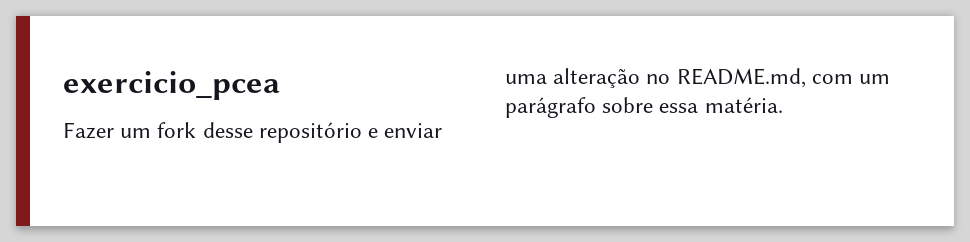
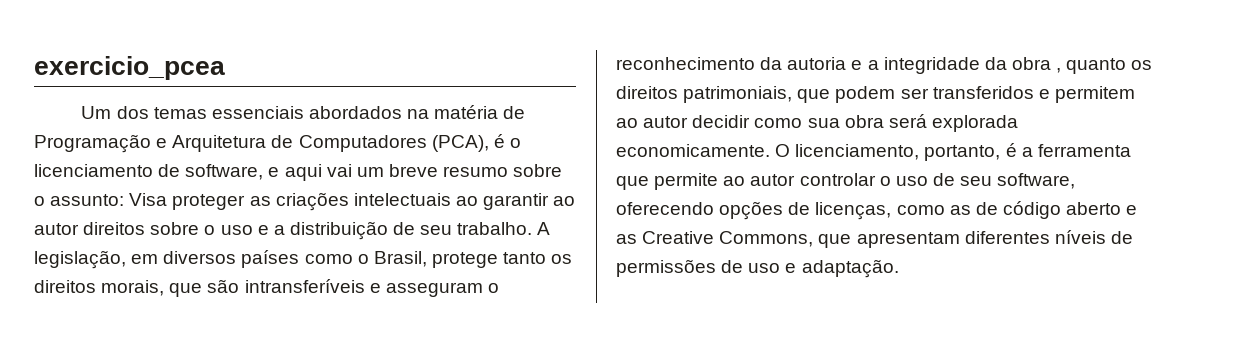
[63,122,443,143] [505,68,891,88] [505,97,783,118] Fazer um fork desse repositório e enviar uma alteração no README.md, com um parágrafo sobre essa matéria. -> [81,105,526,119] [34,134,521,153] [34,164,563,181] [34,192,576,211] [34,221,551,240] [34,250,573,269] [34,279,499,297] [616,57,1153,74] [616,86,1135,103] [616,114,1018,132] [616,143,1131,161] [616,173,1076,190] [616,201,1138,220] [616,230,1133,248] [616,259,899,278] Um dos temas essenciais abordados na matéria de Programação e Arquitetura de Computadores (PCA), é o licenciamento de software, e aqui vai um breve resumo sobre o assunto: Visa proteger as criações intelectuais ao garantir ao autor direitos sobre o uso e a distribuição de seu trabalho. A legislação, em diversos países como o Brasil, protege tanto os direitos morais, que são intransferíveis e asseguram o reconhecimento da autoria e a integridade da obra , quanto os direitos patrimoniais, que podem ser transferidos e permitem ao autor decidir como sua obra será explorada economicamente. O licenciamento, portanto, é a ferramenta que permite ao autor controlar o uso de seu software, oferecendo opções de licenças, como as de código aberto e as Creative Commons, que apresentam diferentes níveis de permissões de uso e adaptação.

